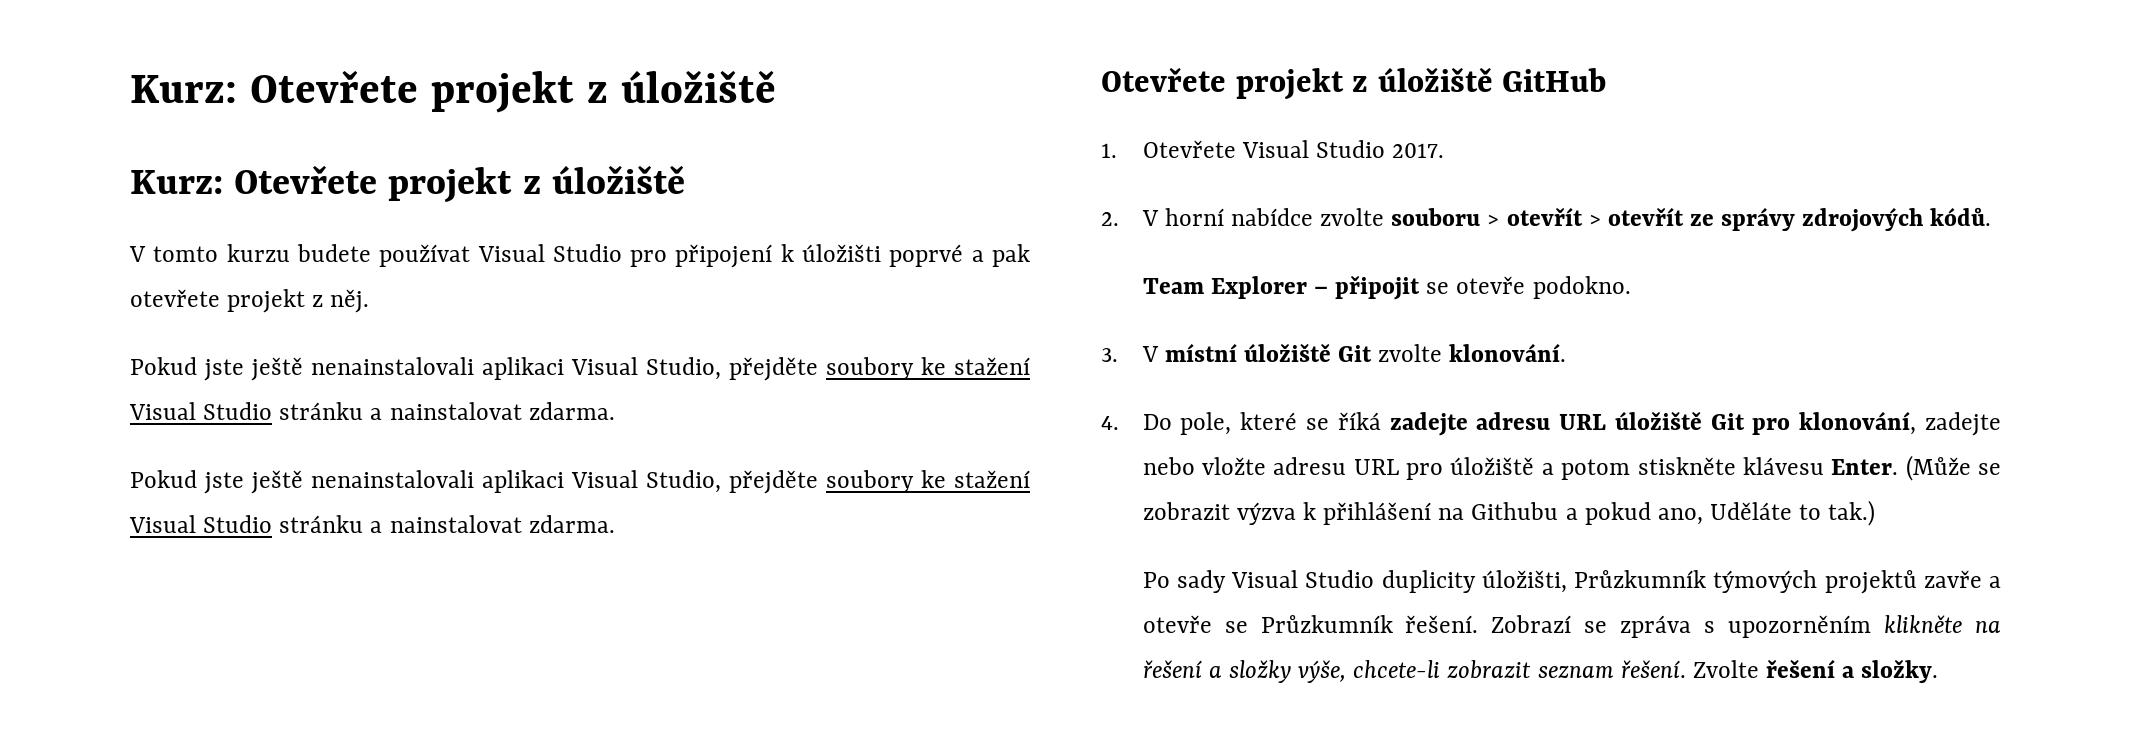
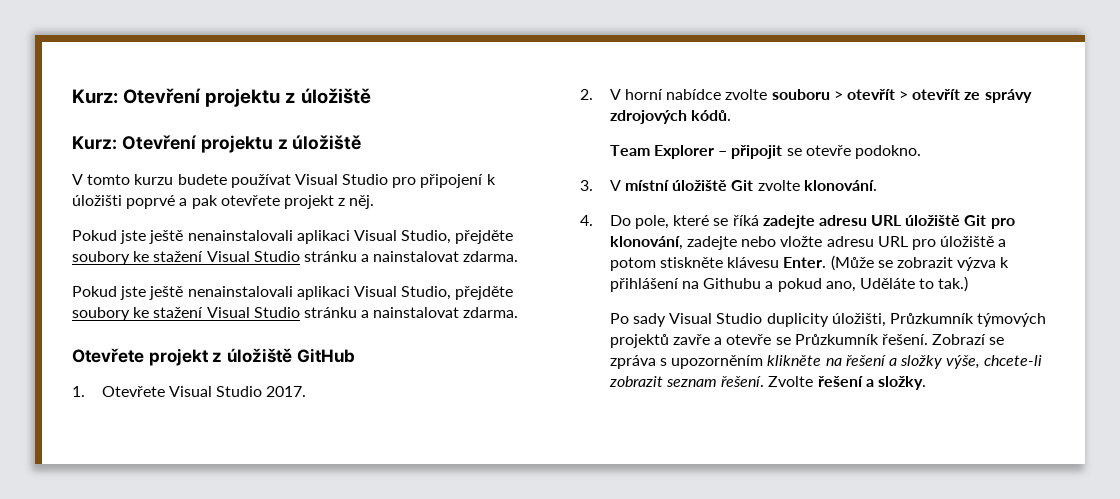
[130,70,574,113] Kurz: Otevřete projekt -> [72,88,281,107] Kurz: Otevření projektu
[234,165,513,203] Otevřete projekt -> [121,135,273,153] Otevření projektu

